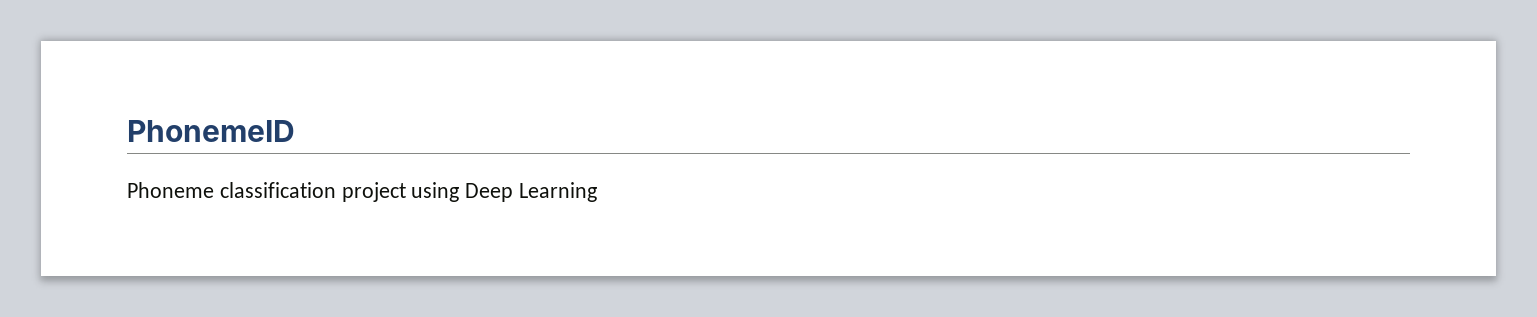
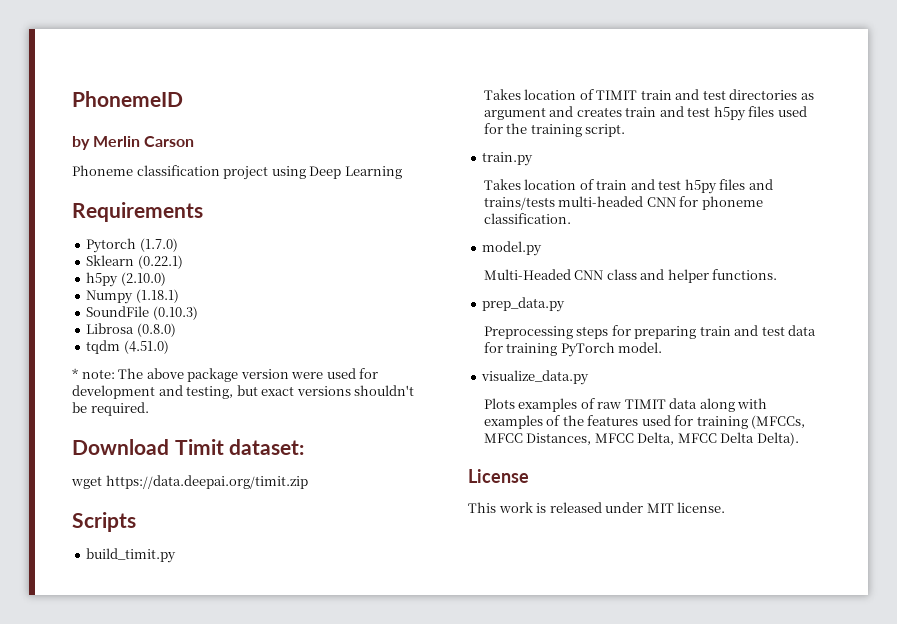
(295, 131) none -> [72,136,195,150] // by Merlin Carson
(598, 192) none -> [72,202,203,222] [86,238,178,253] [86,255,183,269] [86,272,166,287] [86,289,179,304] [86,306,198,320] [86,323,176,337] [86,340,169,354] [72,368,379,382] [72,385,415,399] [72,402,149,416] [72,439,305,455] [71,475,308,489] [72,512,136,532] [86,548,177,563] [483,89,814,100] [483,106,807,121] [483,123,626,137] [482,152,534,166] [483,179,773,194] [483,196,763,210] [483,213,571,224] [482,241,543,256] [483,269,778,283] [482,297,566,312] [483,325,817,339] [483,342,663,357] [481,370,590,385] [483,398,768,412] [483,415,806,429] [483,432,799,446] [468,469,529,483] [468,502,726,513] // Requirements // Pytorch (1.7.0) // Sklearn (0.22.1) // h5py (2.10.0) // Numpy (1.18.1) // SoundFile (0.10.3) // Librosa (0.8.0) // tqdm (4.51.0) // * note: The above package version were used for development and testing, but exact versions shouldn't be required. // Download Timit dataset: // wget https://data.deepai.org/timit.zip // Scripts // build_timit.py // Takes location of TIMIT train and test directories as argument and creates train and test h5py files used for the training script. // train.py // Takes location of train and test h5py files and trains/tests multi-headed CNN for phoneme classification. // model.py // Multi-Headed CNN class and helper functions. // prep_data.py // Preprocessing steps for preparing train and test data for training PyTorch model. // visualize_data.py // Plots examples of raw TIMIT data along with examples of the features used for training (MFCCs, MFCC Distances, MFCC Delta, MFCC Delta Delta). // License // This work is released under MIT license.

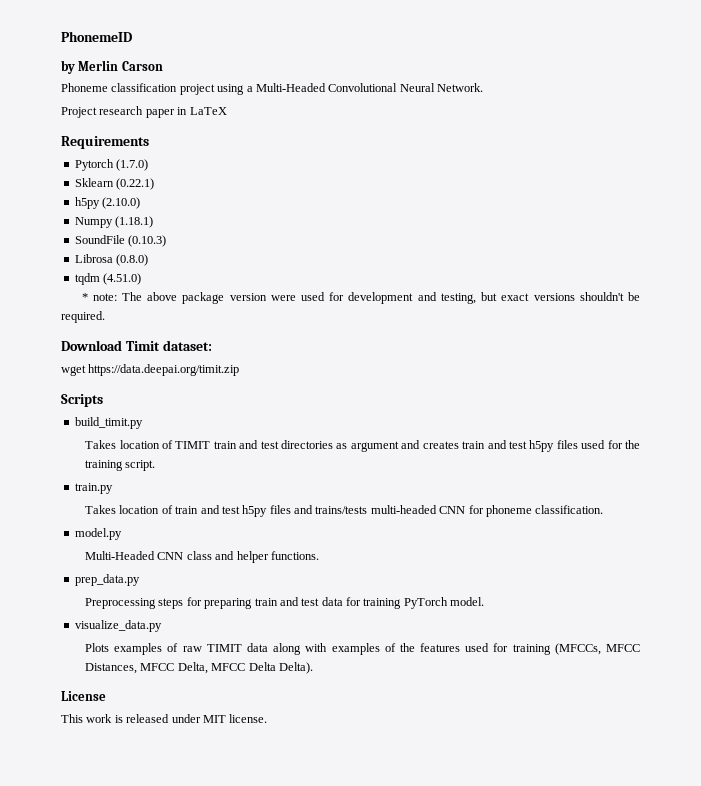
[309,166,402,179] Deep Learning -> [246,83,483,92] [61,106,227,118] a Multi-Headed Convolutional Neural Network. // Project research paper in LaTeX

